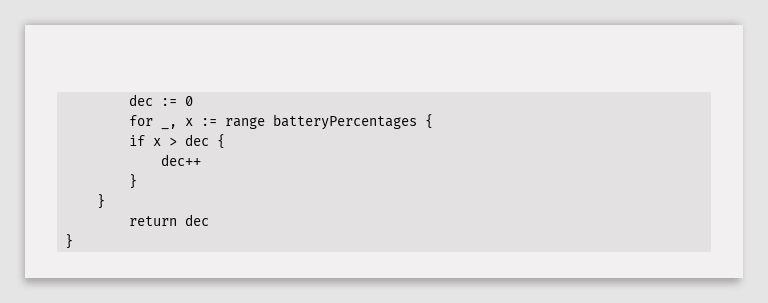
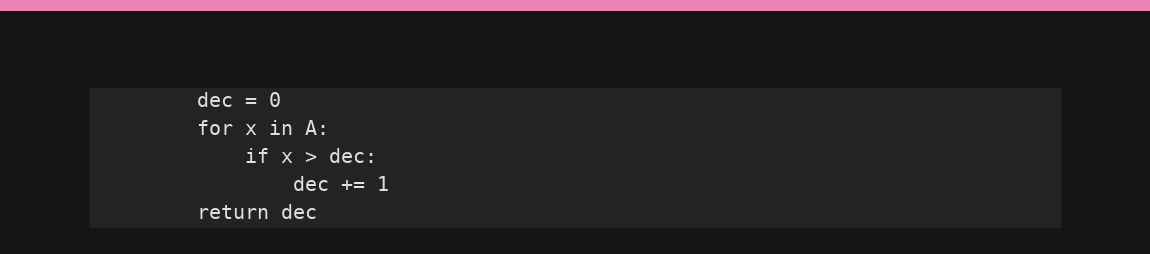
[129,94,178,106] dec := -> [197,92,258,107] dec =
[161,114,434,130] [129,134,226,149] [161,154,202,166] [129,174,138,189] [97,194,106,209] _, x := range batteryPercentages { // if x > dec { // dec++ // } // } -> [245,120,330,135] [245,148,378,163] [293,176,390,191] x in A: // if x > dec: // dec += 1
[65,234,74,249] // } -> (318, 211) none

